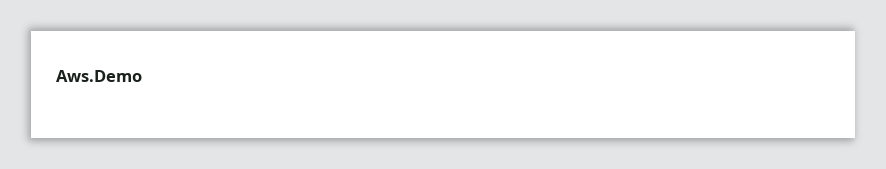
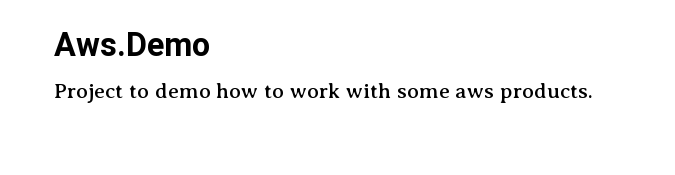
(142, 76) none -> [54,83,594,103] // Project to demo how to work with some aws products.

